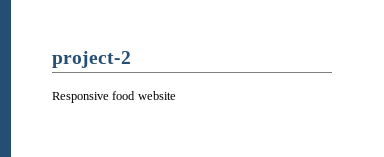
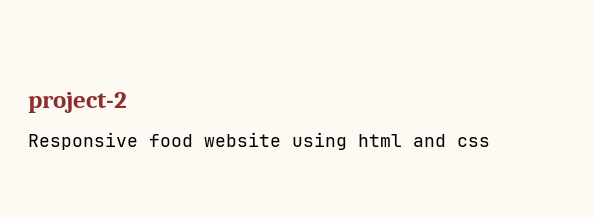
(176, 95) none -> [292,132,490,150] using html and css

